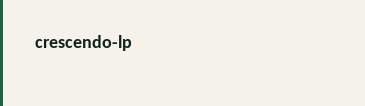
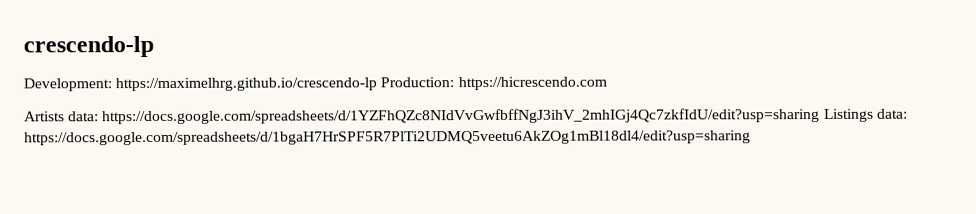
(132, 43) none -> [23,76,607,92] [24,108,908,125] [24,130,751,146] // Development: https://maximelhrg.github.io/crescendo-lp Production: https://hicrescendo.com // Artists data: https://docs.google.com/spreadsheets/d/1YZFhQZc8NIdVvGwfbffNgJ3ihV_2mhIGj4Qc7zkfIdU/edit?usp=sharing Listings data: https://docs.google.com/spreadsheets/d/1bgaH7HrSPF5R7PlTi2UDMQ5veetu6AkZOg1mBl18dl4/edit?usp=sharing

